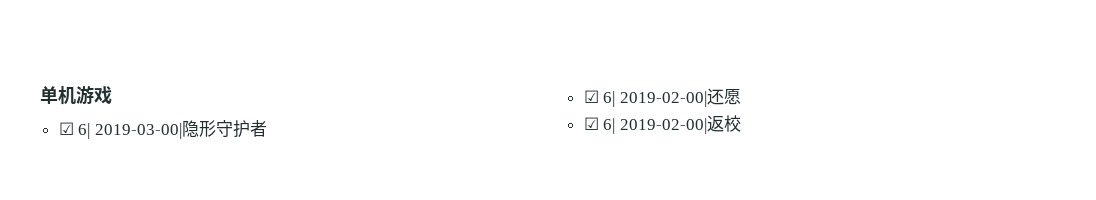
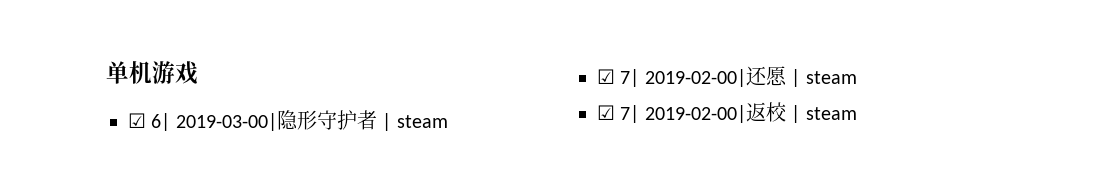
[583,90,616,107] // ☑ 6| -> [382,113,448,131] [597,69,640,87] | steam // ☑ 7|
[583,117,616,134] // ☑ 6| -> [791,69,857,87] [597,105,640,123] | steam // ☑ 7|
(741, 123) none -> [791,105,857,123] | steam

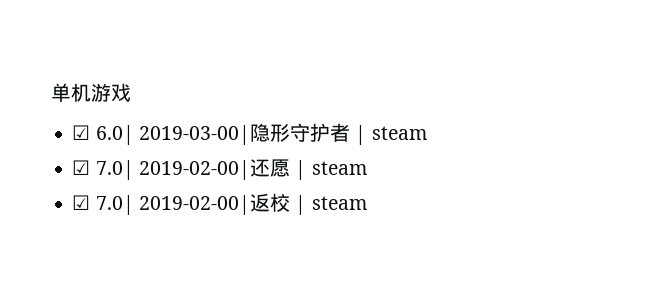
[151,113,171,131] 6| -> [95,125,134,145] 6.0|
[620,69,640,87] 7| -> [95,160,134,180] 7.0|
[620,105,640,123] 7| -> [95,195,134,215] 7.0|

